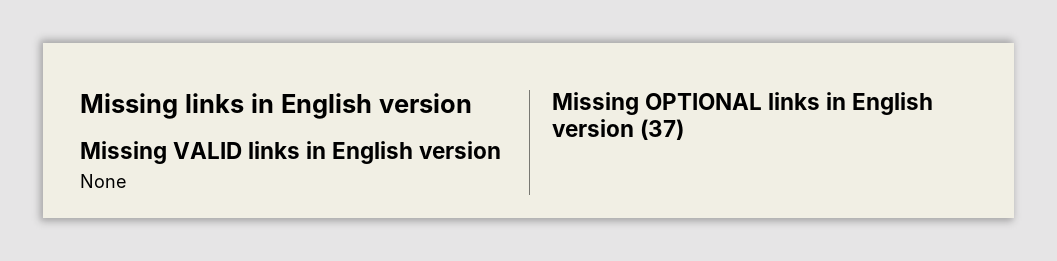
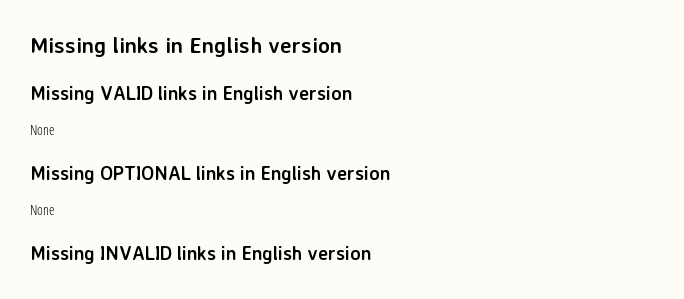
[640,119,685,140] (37) -> [30,205,54,215] [30,246,371,264] // None // Missing INVALID links in English version

